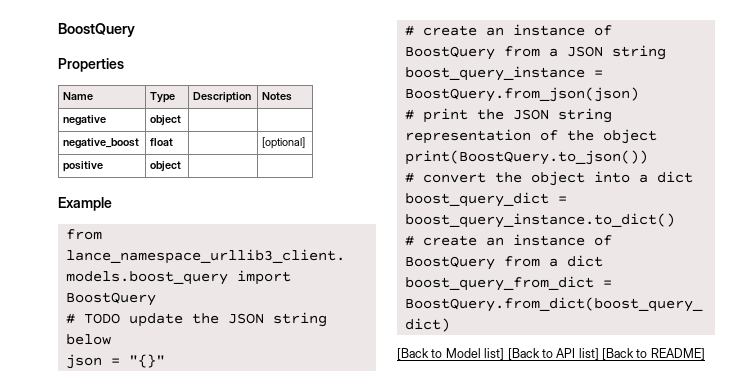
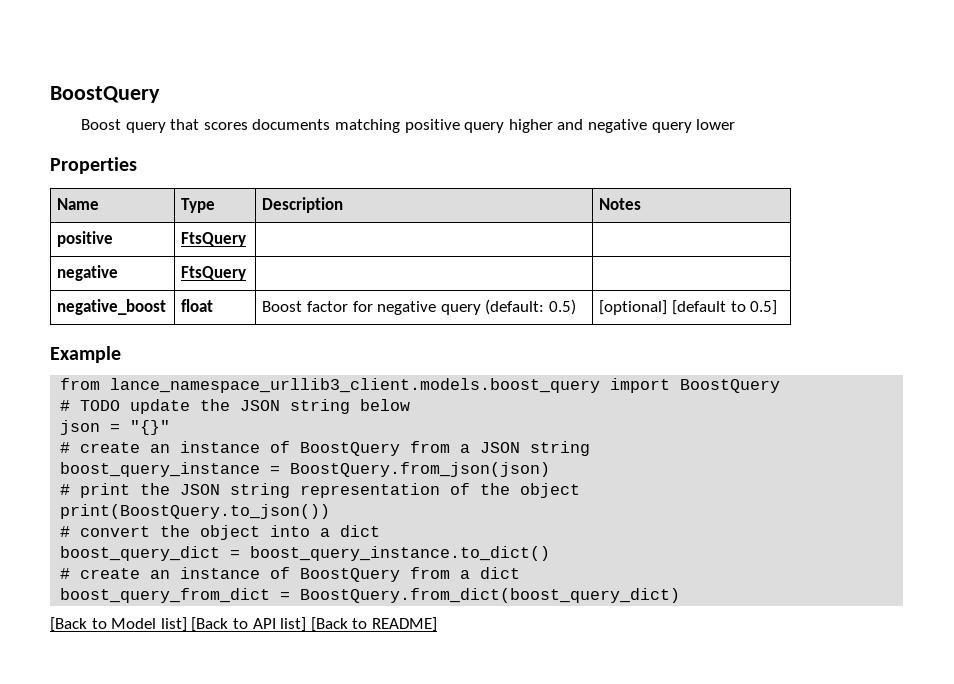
[58,23,135,37] BoostQuery -> [50,86,160,103] [81,119,736,133] BoostQuery // Boost query that scores documents matching positive query higher and negative query lower
(293, 96) none -> [57,231,114,247] [181,232,247,247] // positive | FtsQuery | |
[150,115,182,126] object -> [181,266,247,281] FtsQuery
[262,137,306,149] [63,161,104,172] [150,161,182,172] | [optional] // positive | object | | -> [262,299,576,315] [599,300,778,315] Boost factor for negative query (default: 0.5) | [optional] [default to 0.5]

